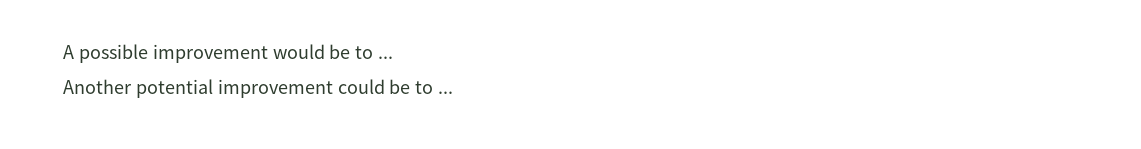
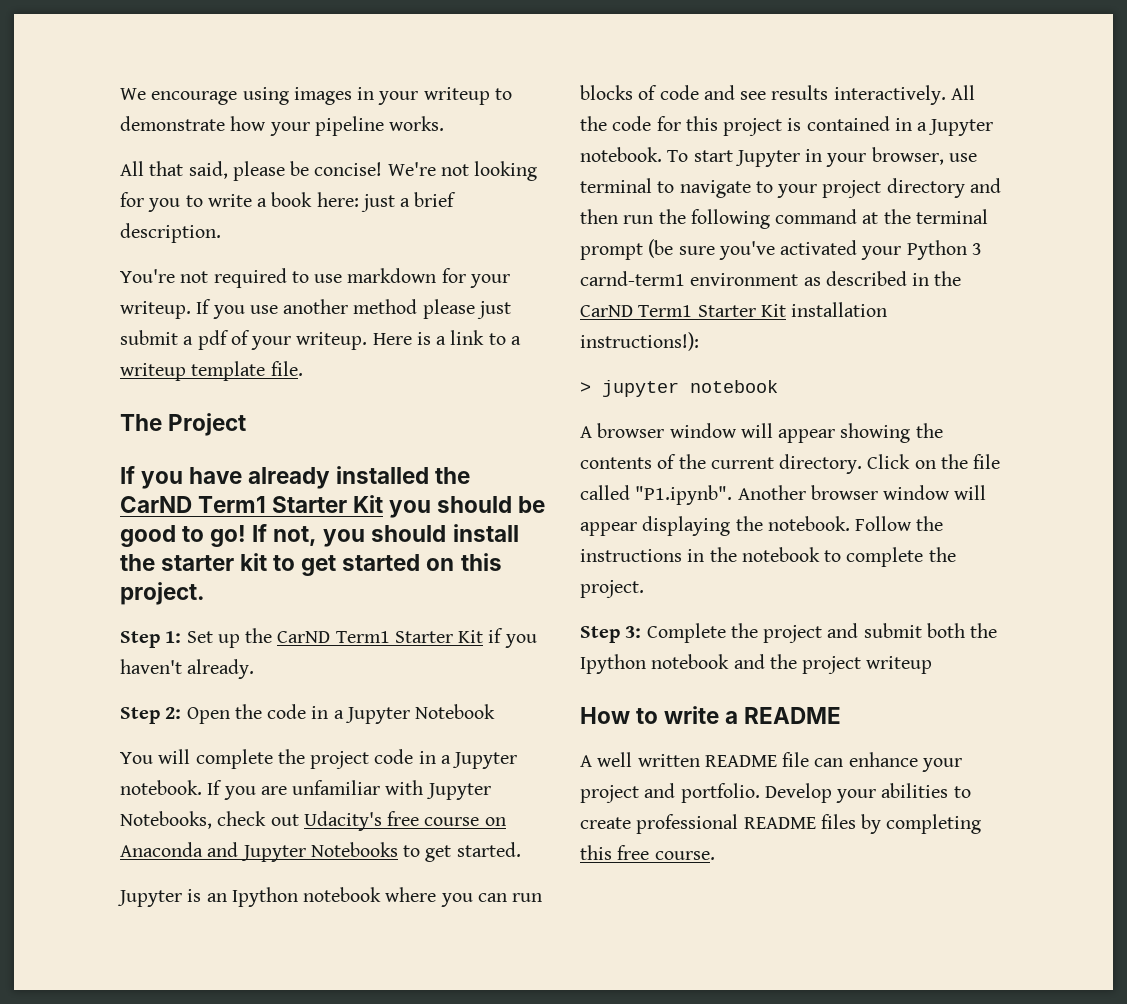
[63,44,394,63] [63,79,454,98] A possible improvement would be to ... // Another potential improvement could be to ... -> [120,87,512,105] [120,116,445,136] [120,161,538,181] [120,192,457,212] [120,223,221,243] [120,268,510,288] [120,299,511,319] [120,330,521,350] [120,361,303,381] [120,413,247,436] [120,466,471,489] [120,495,546,518] [120,524,519,547] [120,553,502,576] [120,582,205,605] [120,628,537,648] [120,659,255,679] [120,704,496,724] [120,749,518,769] [120,780,491,800] [120,811,506,831] [120,842,521,862] [117,887,543,907] [580,85,975,105] [580,116,994,136] [580,147,977,167] [580,178,1001,198] [580,209,988,229] [580,239,982,260] [580,271,962,286] [580,302,888,317] [580,332,699,351] [580,380,778,397] [580,423,943,443] [580,454,1001,474] [580,485,987,505] [580,516,944,536] [580,547,956,567] [580,580,644,598] [580,623,998,643] [580,654,933,674] [580,706,842,724] [580,752,962,772] [580,783,971,803] [580,814,982,834] [580,845,715,860] We encourage using images in your writeup to demonstrate how your pipeline works. // All that said, please be concise! We're not looking for you to write a book here: just a brief description. // You're not required to use markdown for your writeup. If you use another method please just submit a pdf of your writeup. Here is a link to a writeup template file. // The Project // If you have already installed the CarND Term1 Starter Kit you should be good to go! If not, you should install the starter kit to get started on this project. // Step 1: Set up the CarND Term1 Starter Kit if you haven't already. // Step 2: Open the code in a Jupyter Notebook // You will complete the project code in a Jupyter notebook. If you are unfamiliar with Jupyter Notebooks, check out Udacity's free course on Anaconda and Jupyter Notebooks to get started. // Jupyter is an Ipython notebook where you can run blocks of code and see results interactively. All the code for this project is contained in a Jupyter notebook. To start Jupyter in your browser, use terminal to navigate to your project directory and then run the following command at the terminal prompt (be sure you've activated your Python 3 carnd-term1 environment as described in the CarND Term1 Starter Kit installation instructions!): // > jupyter notebook // A browser window will appear showing the contents of the current directory. Click on the file called "P1.ipynb". Another browser window will appear displaying the notebook. Follow the instructions in the notebook to complete the project. // Step 3: Complete the project and submit both the Ipython notebook and the project writeup // How to write a README // A well written README file can enhance your project and portfolio. Develop your abilities to create professional README files by completing this free course.

